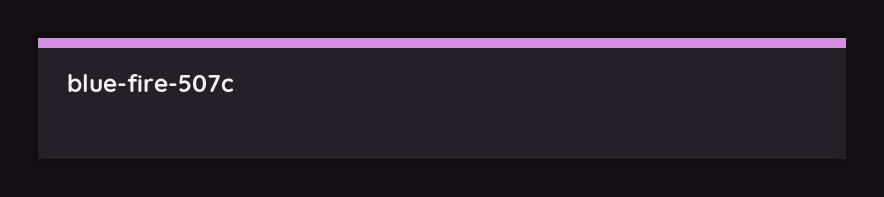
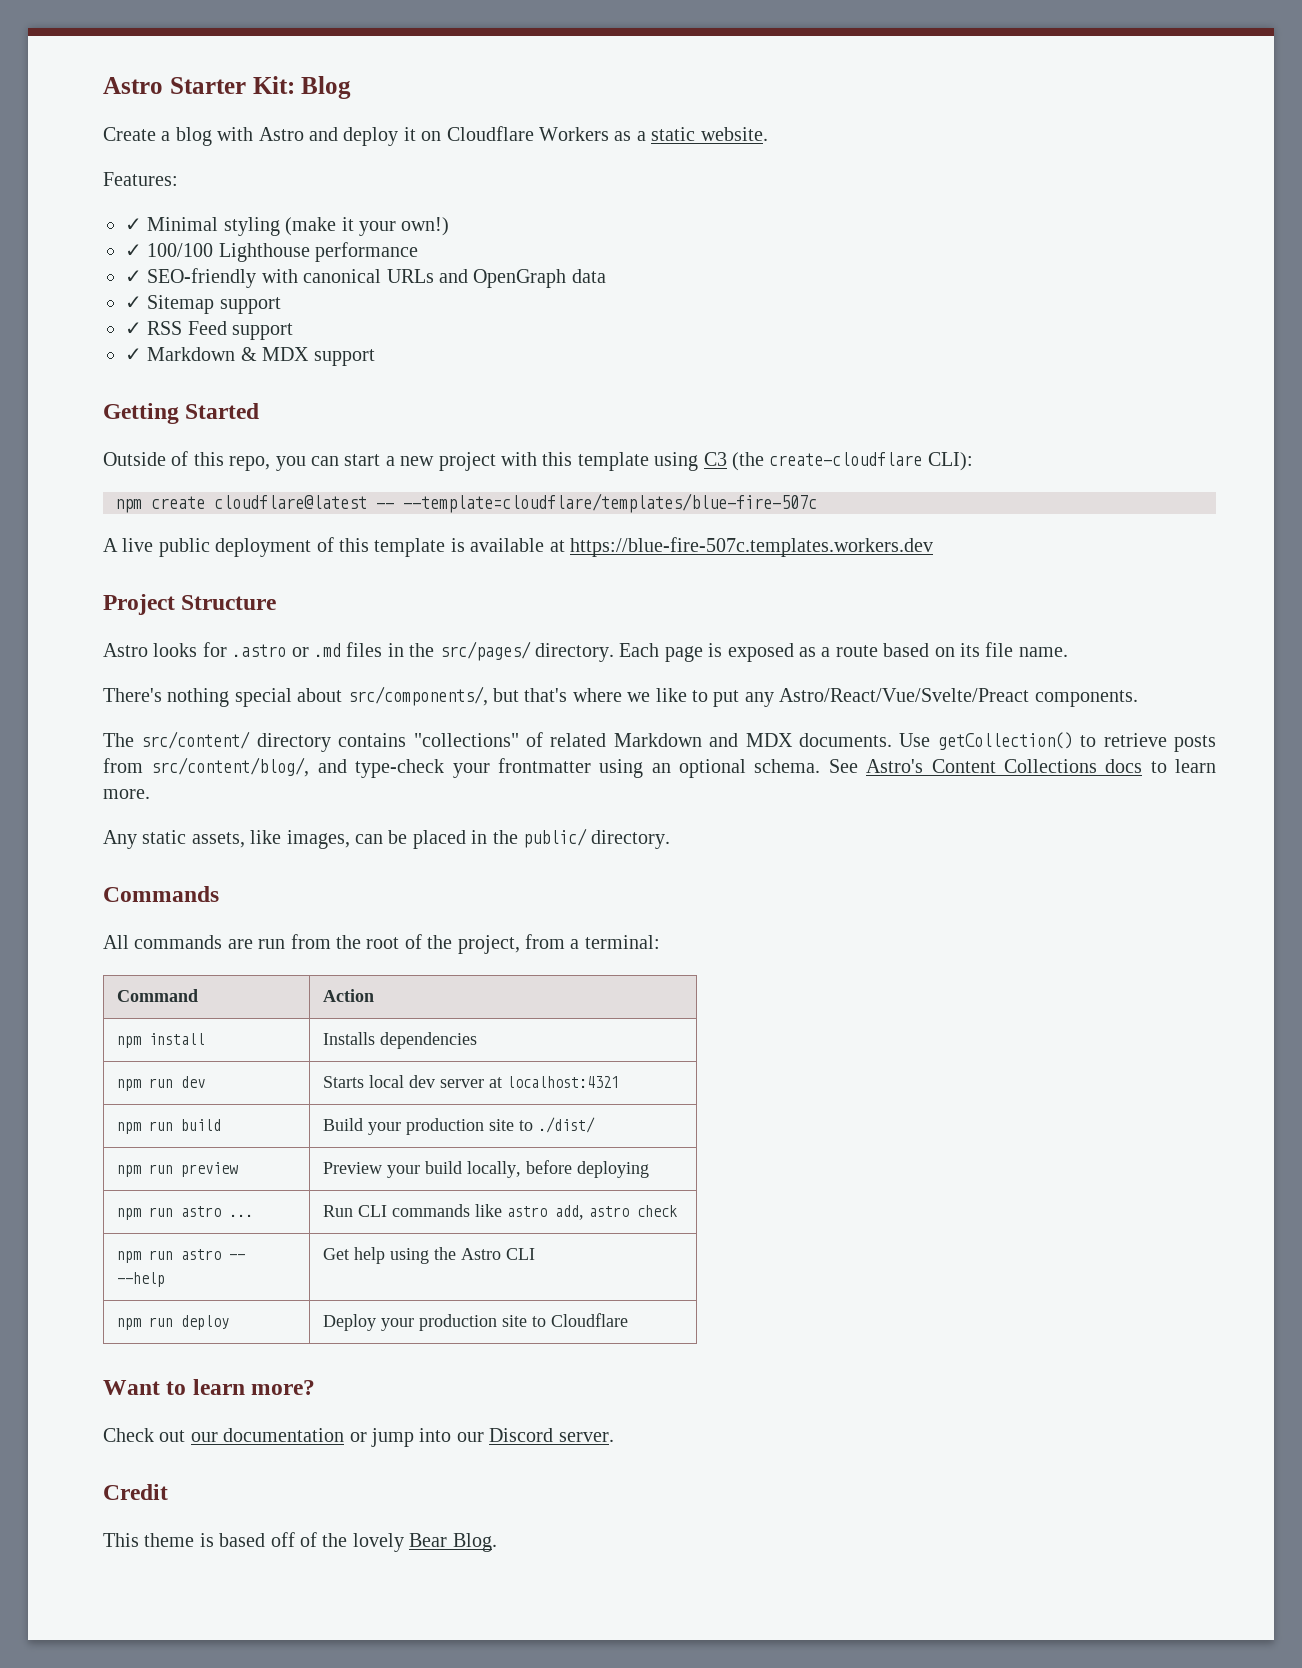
[67,74,234,92] blue-fire-507c -> [103,76,352,99] [103,126,768,146] [103,172,178,186] [125,217,450,236] [125,242,419,262] [125,268,606,288] [125,295,281,314] [125,321,294,340] [125,347,375,366] [103,403,260,424] [103,451,973,471] [115,493,817,513] [103,537,933,557] [103,594,277,615] [103,641,1068,662] [103,686,1138,707] [103,731,1216,752] [103,757,1216,778] [103,789,150,799] [103,828,671,849] [103,886,219,902] [103,934,660,954] [117,989,199,1002] [323,989,375,1002] [117,1033,206,1048] [323,1032,478,1049] [117,1076,206,1091] [323,1075,620,1088] [117,1119,222,1134] [323,1117,596,1135] [117,1162,239,1177] [323,1160,650,1178] [117,1206,254,1220] [323,1204,678,1220] [117,1249,246,1263] [117,1272,166,1287] [323,1247,536,1264] [117,1315,230,1330] [323,1313,629,1331] [103,1379,316,1395] [103,1428,614,1447] [103,1484,168,1500] [103,1532,497,1552] Astro Starter Kit: Blog // Create a blog with Astro and deploy it on Cloudflare Workers as a static website. // Features: // ✓ Minimal styling (make it your own!) // ✓ 100/100 Lighthouse performance // ✓ SEO-friendly with canonical URLs and OpenGraph data // ✓ Sitemap support // ✓ RSS Feed support // ✓ Markdown & MDX support // Getting Started // Outside of this repo, you can start a new project with this template using C3 (the create-cloudflare CLI): // npm create cloudflare@latest -- --template=cloudflare/templates/blue-fire-507c // A live public deployment of this template is available at https://blue-fire-507c.templates.workers.dev // Project Structure // Astro looks for .astro or .md files in the src/pages/ directory. Each page is exposed as a route based on its file name. // There's nothing special about src/components/, but that's where we like to put any Astro/React/Vue/Svelte/Preact components. // The src/content/ directory contains "collections" of related Markdown and MDX documents. Use getCollection() to retrieve posts from src/content/blog/, and type-check your frontmatter using an optional schema. See Astro's Content Collections docs to learn more. // Any static assets, like images, can be placed in the public/ directory. // Commands // All commands are run from the root of the project, from a terminal: // Command | Action // npm install | Installs dependencies // npm run dev | Starts local dev server at localhost:4321 // npm run build | Build your production site to ./dist/ // npm run preview | Preview your build locally, before deploying // npm run astro ... | Run CLI commands like astro add, astro check // npm run astro -- --help | Get help using the Astro CLI // npm run deploy | Deploy your production site to Cloudflare // Want to learn more? // Check out our documentation or jump into our Discord server. // Credit // This theme is based off of the lovely Bear Blog.

